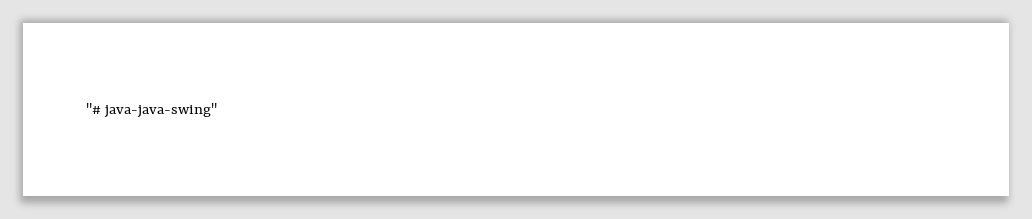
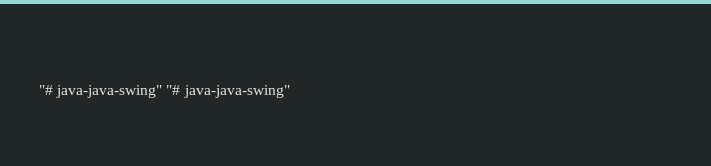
[86,103,218,118] "# java-java-swing" -> [39,85,290,98] "# java-java-swing" "# java-java-swing"

